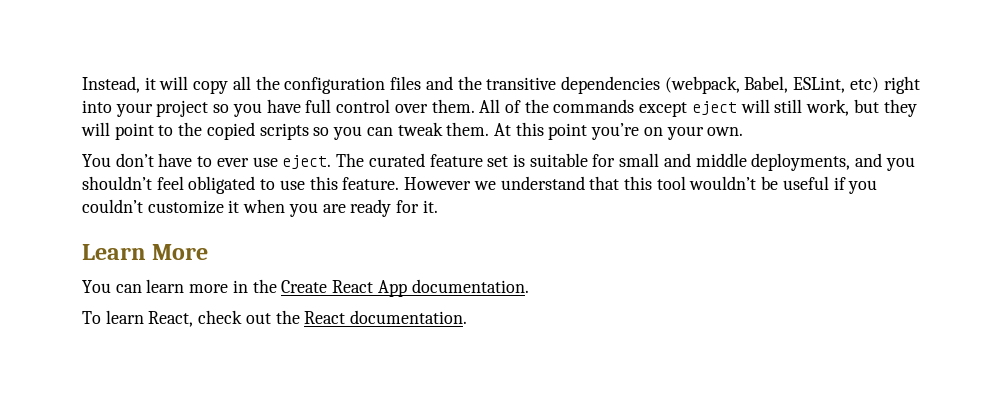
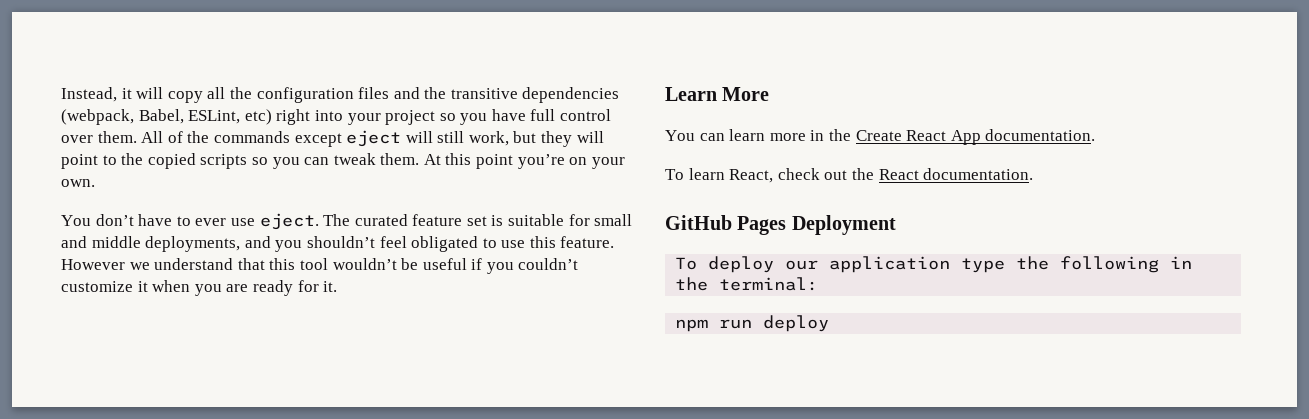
(468, 317) none -> [665,215,896,235] [675,256,1193,273] [675,277,819,291] [675,315,830,332] // GitHub Pages Deployment // To deploy our application type the following in the terminal: // npm run deploy

